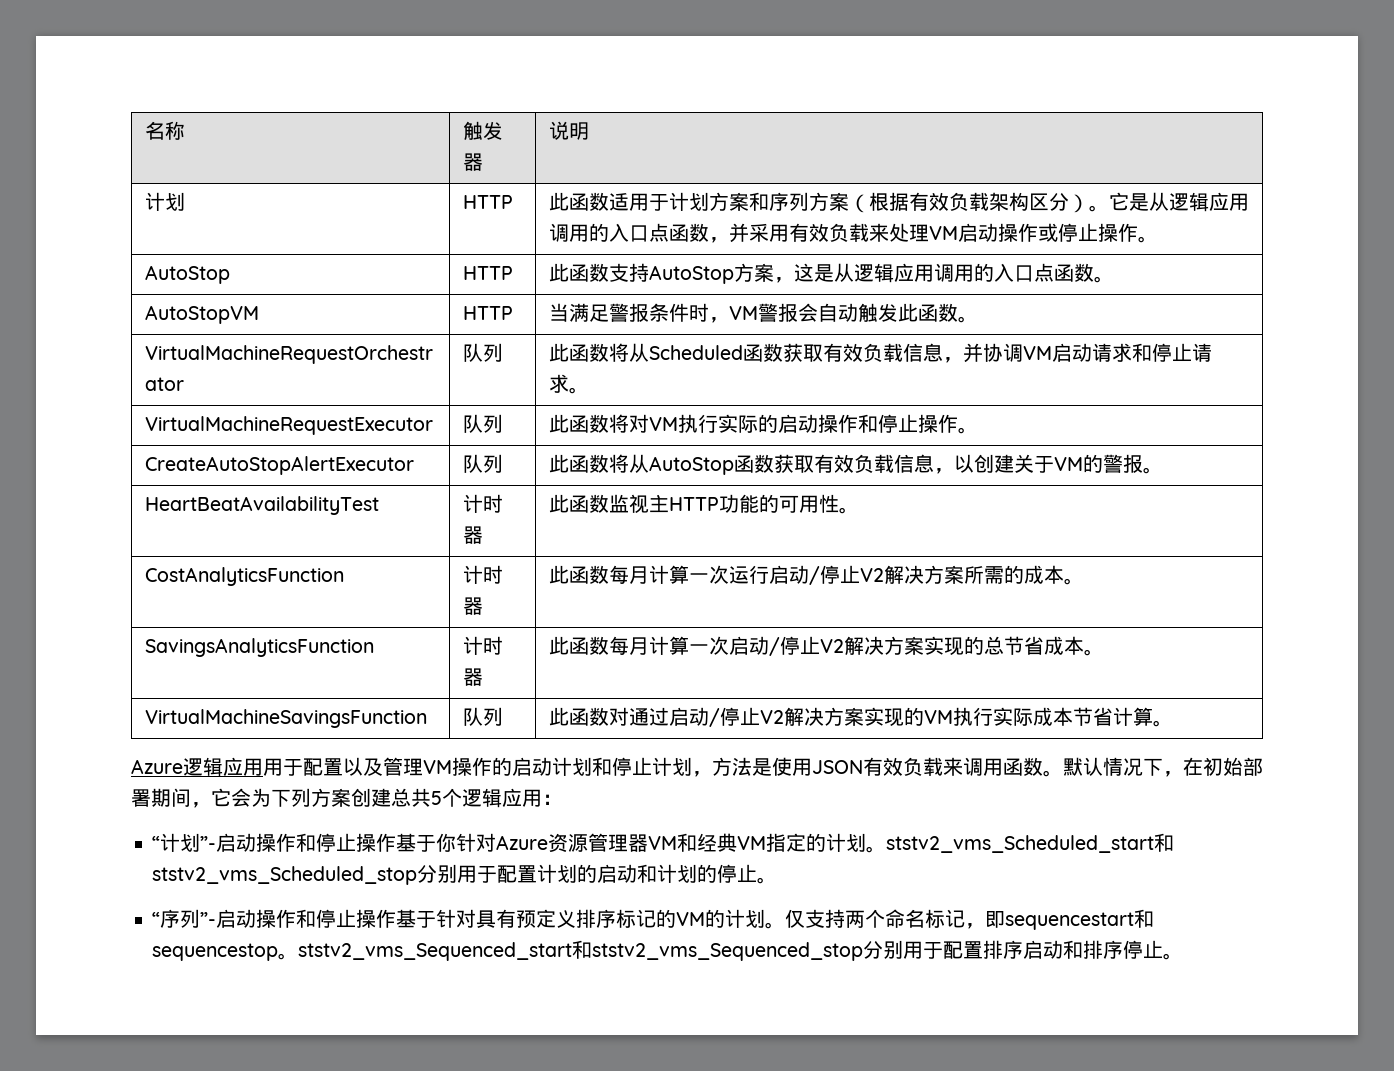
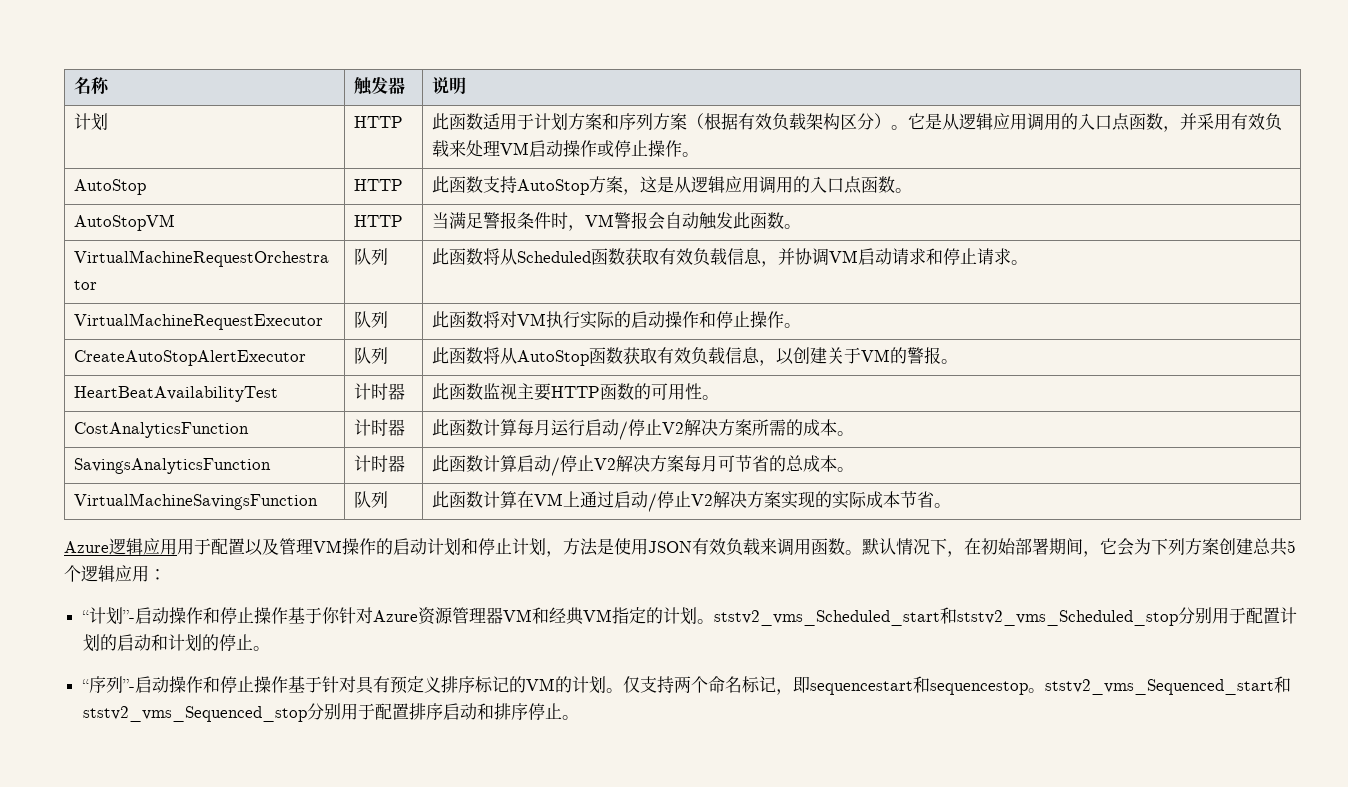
[668,494,759,513] HTTP功能 -> [534,383,635,401] 要HTTP函数
[608,565,729,584] 每月计算一次 -> [483,419,552,436] 计算每月
[608,636,1044,656] 每月计算一次启动/停止V2解决方案实现的总节省 -> [483,455,805,476] 计算启动/停止V2解决方案每月可节省的总
[608,707,629,726] 对 -> [483,491,581,508] 计算在VM上
[923,707,993,726] VM执行 -> (833, 499) none
[1112,707,1153,726] 计算 -> (935, 499) none

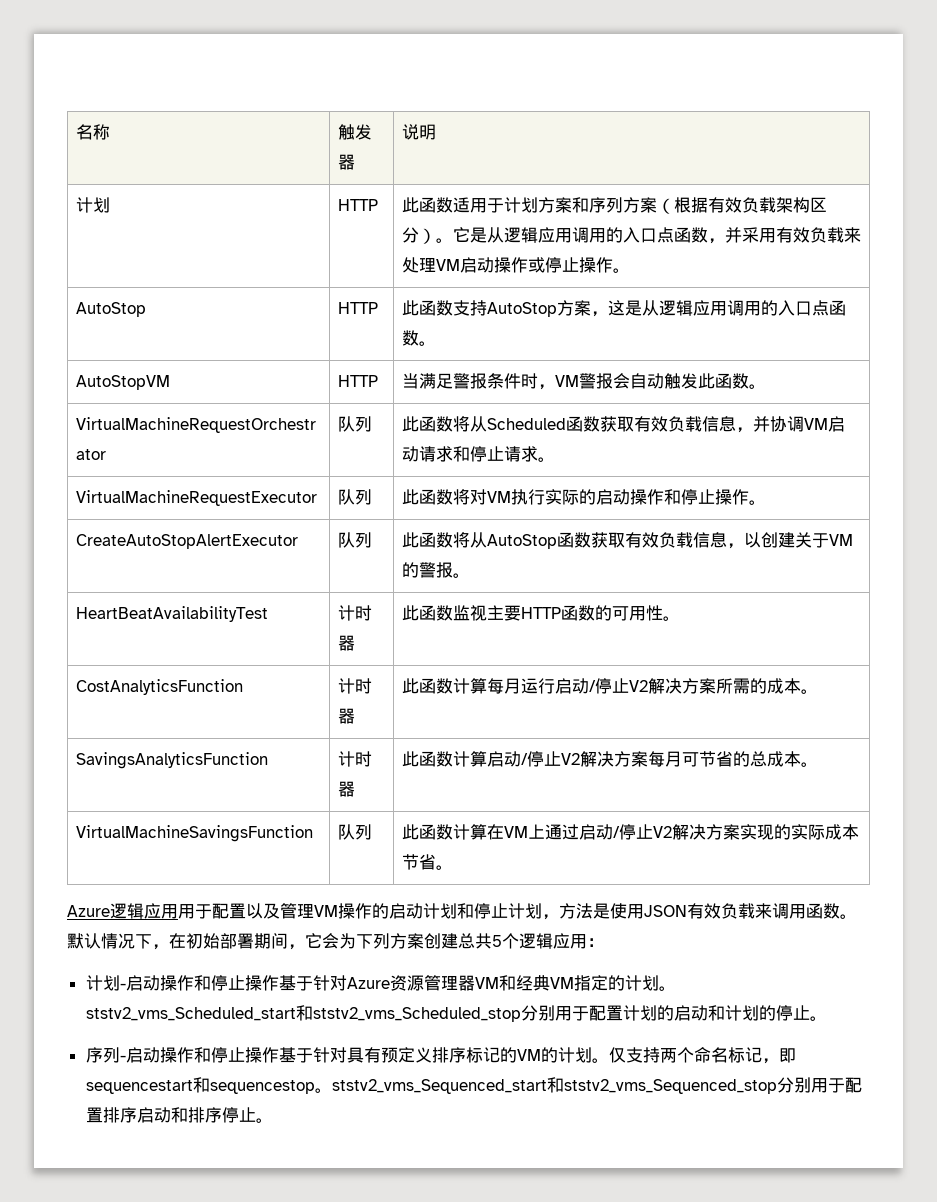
[81,607,340,625] “计划”-启动操作和停止操作基于你 -> [85,975,313,991] 计划-启动操作和停止操作基于
[81,676,135,693] “序列”- -> [85,1047,126,1063] 序列-

